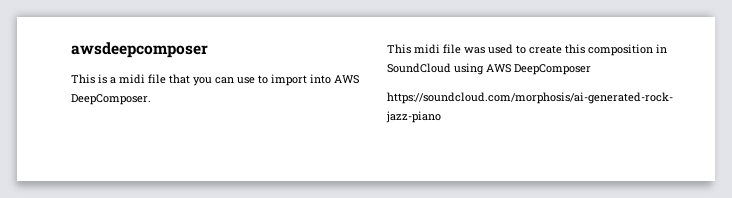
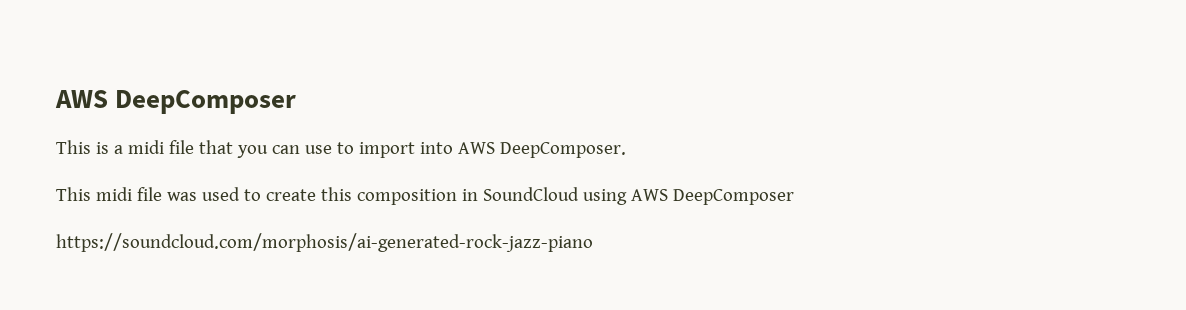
[71,42,208,58] awsdeepcomposer -> [55,90,297,114] AWS DeepComposer

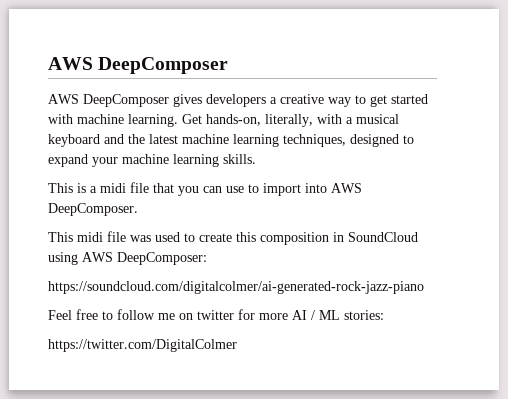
[55,90,297,114] AWS DeepComposer -> [48,57,229,74] [48,94,428,107] [48,114,399,127] [48,134,414,147] [48,154,256,167] AWS DeepComposer // AWS DeepComposer gives developers a creative way to get started with machine learning. Get hands-on, literally, with a musical keyboard and the latest machine learning techniques, designed to expand your machine learning skills.
[672,189,794,205] [56,233,593,252] DeepComposer // https://soundcloud.com/morphosis/ai-generated-rock-jazz-piano -> [117,252,207,265] [48,281,424,294] [48,309,384,320] [48,339,237,352] DeepComposer: // https://soundcloud.com/digitalcolmer/ai-generated-rock-jazz-piano // Feel free to follow me on twitter for more AI / ML stories: // https://twitter.com/DigitalColmer

